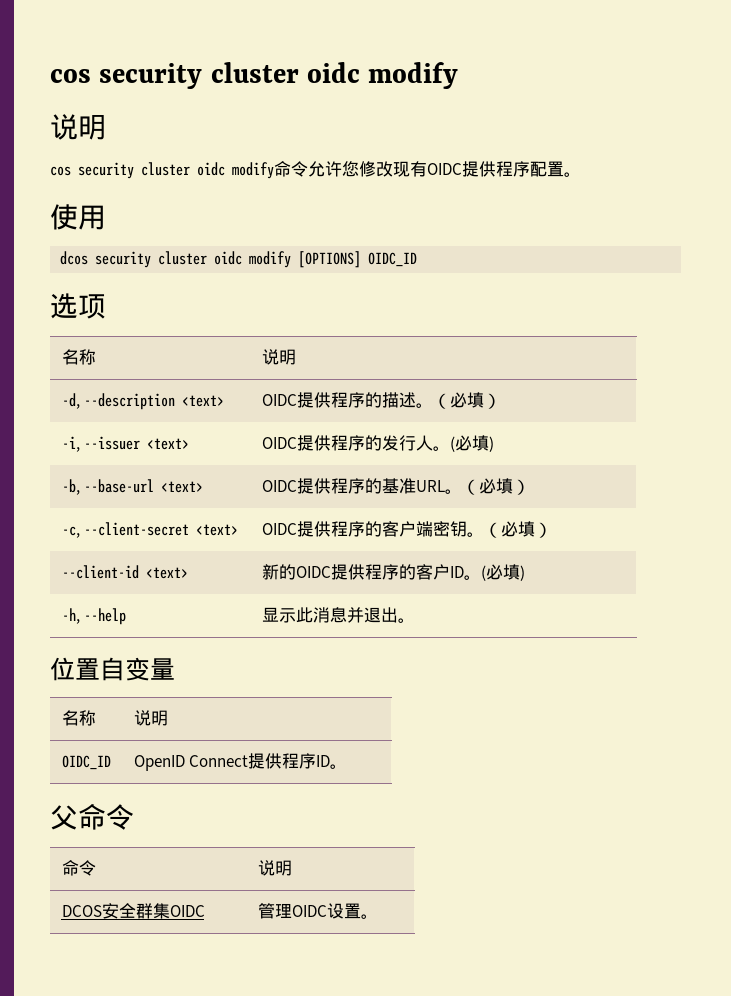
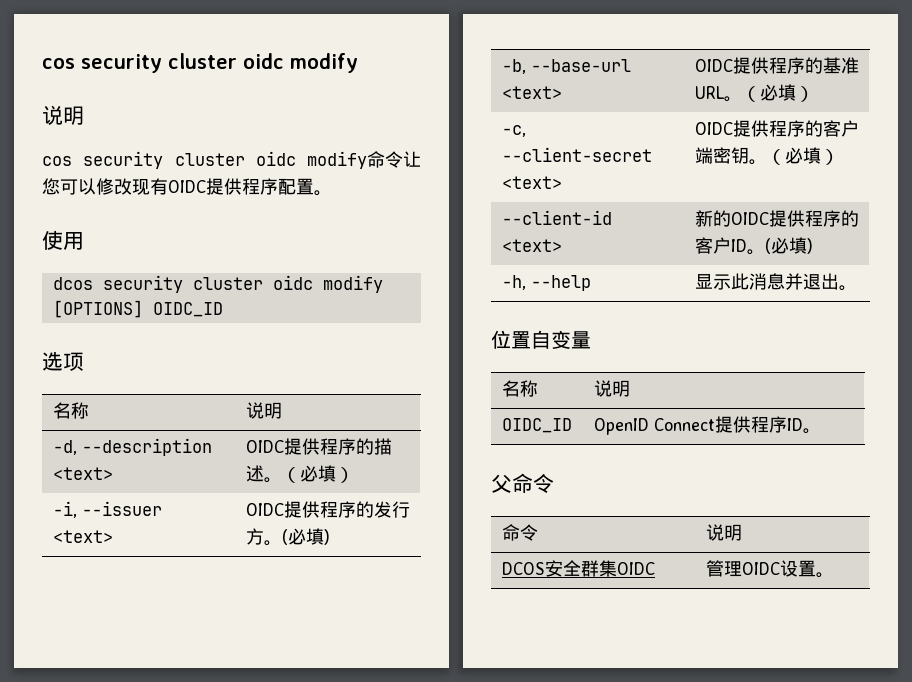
[308,161,359,177] 允许您 -> [403,151,421,167] [42,178,96,195] 让您可以
[415,435,433,451] 人 -> [245,528,264,545] 方

